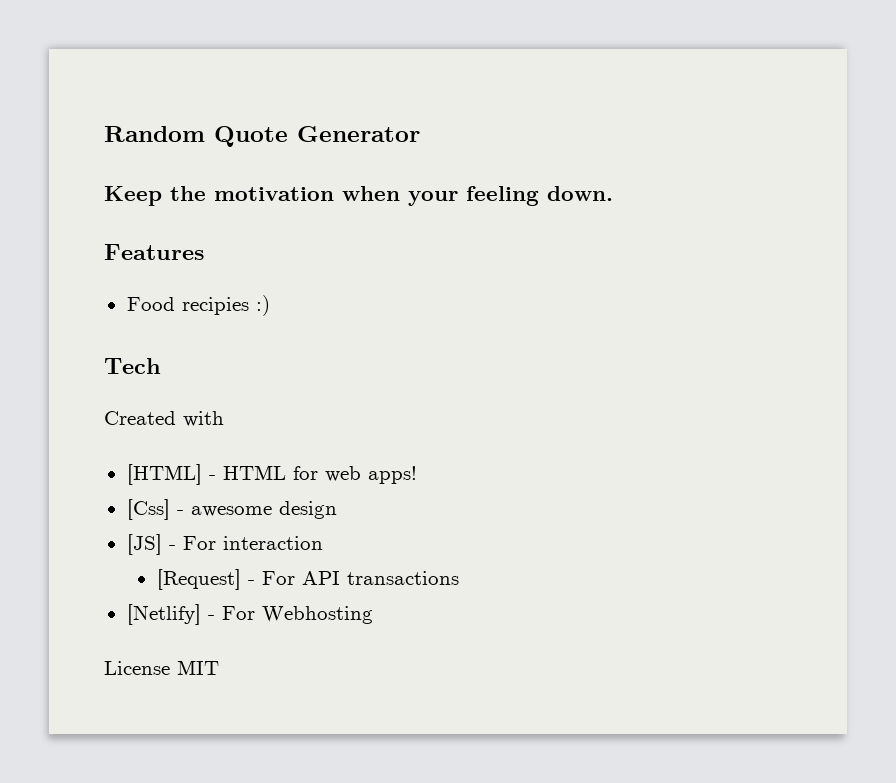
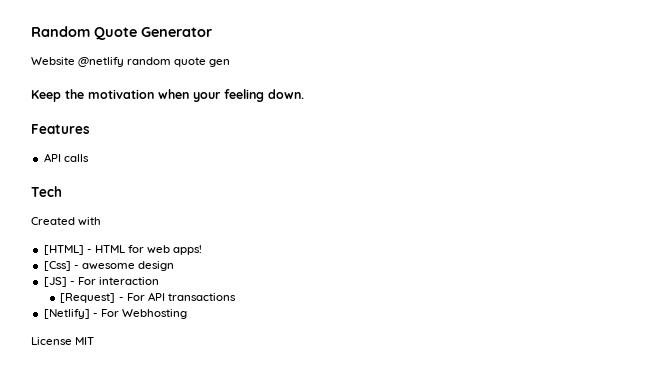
(420, 134) none -> [31,57,231,67] // Website @netlify random quote gen
[126,295,270,316] Food recipies :) -> [43,153,89,162] API calls

